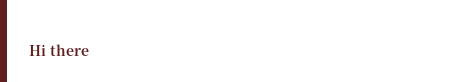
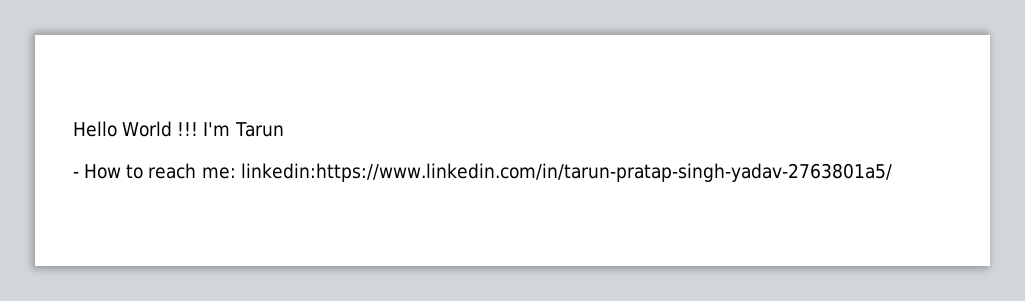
[29,44,89,56] Hi there -> [73,121,285,137] [73,163,892,182] Hello World !!! I'm Tarun // - How to reach me: linkedin:https://www.linkedin.com/in/tarun-pratap-singh-yadav-2763801a5/

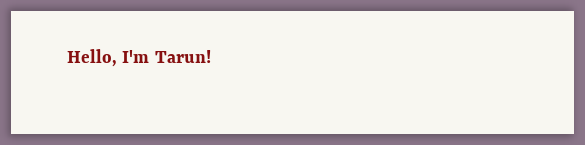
[73,121,285,137] [73,163,892,182] Hello World !!! I'm Tarun // - How to reach me: linkedin:https://www.linkedin.com/in/tarun-pratap-singh-yadav-2763801a5/ -> [67,49,211,67] Hello, I'm Tarun!

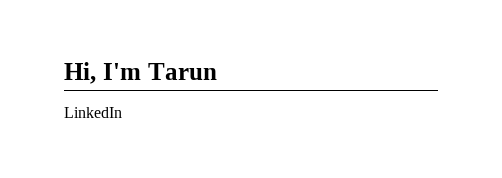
[67,49,211,67] Hello, I'm Tarun! -> [64,62,217,84] [64,107,122,118] Hi, I'm Tarun // LinkedIn

